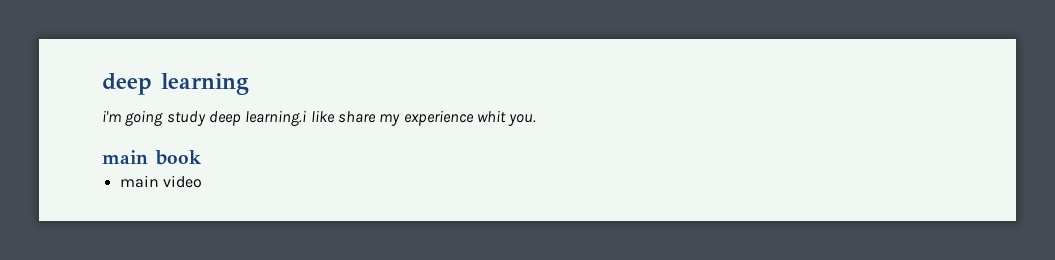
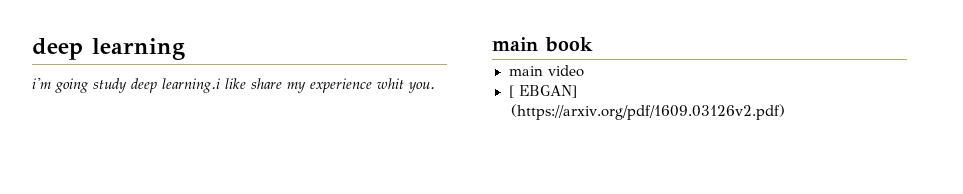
(202, 181) none -> [508,85,577,98] [510,104,785,120] // [ EBGAN] // (https://arxiv.org/pdf/1609.03126v2.pdf)

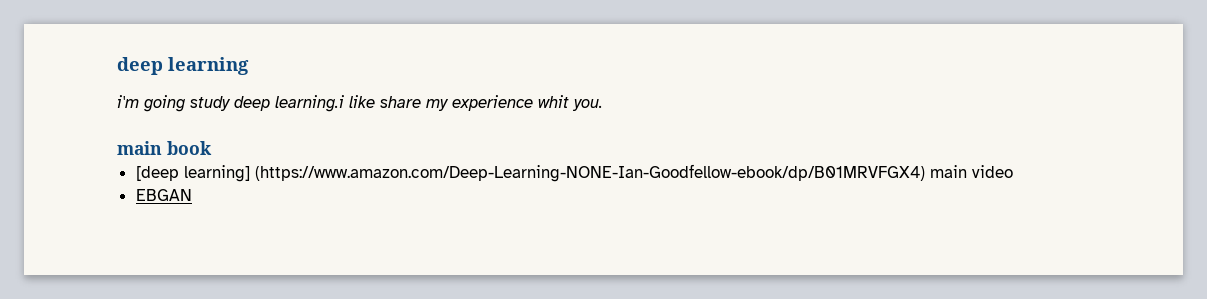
(593, 44) none -> [135,164,925,182] [deep learning] (https://www.amazon.com/Deep-Learning-NONE-Ian-Goodfellow-ebook/dp/B01MRVFGX4)
[508,85,577,98] [510,104,785,120] [ EBGAN] // (https://arxiv.org/pdf/1609.03126v2.pdf) -> [135,189,192,201] EBGAN

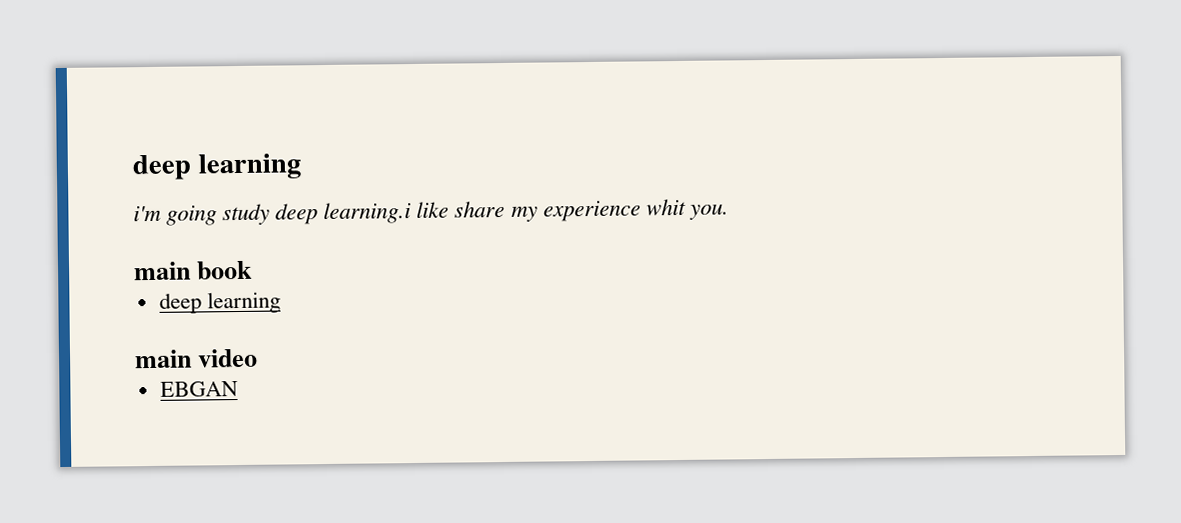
[135,164,925,182] [deep learning] (https://www.amazon.com/Deep-Learning-NONE-Ian-Goodfellow-ebook/dp/B01MRVFGX4) -> [158,291,281,314] deep learning //

